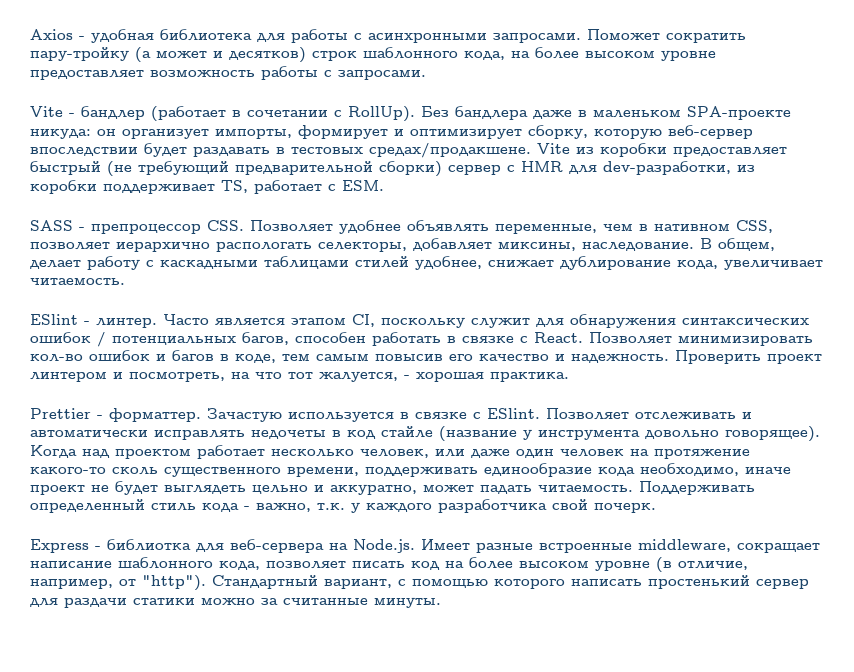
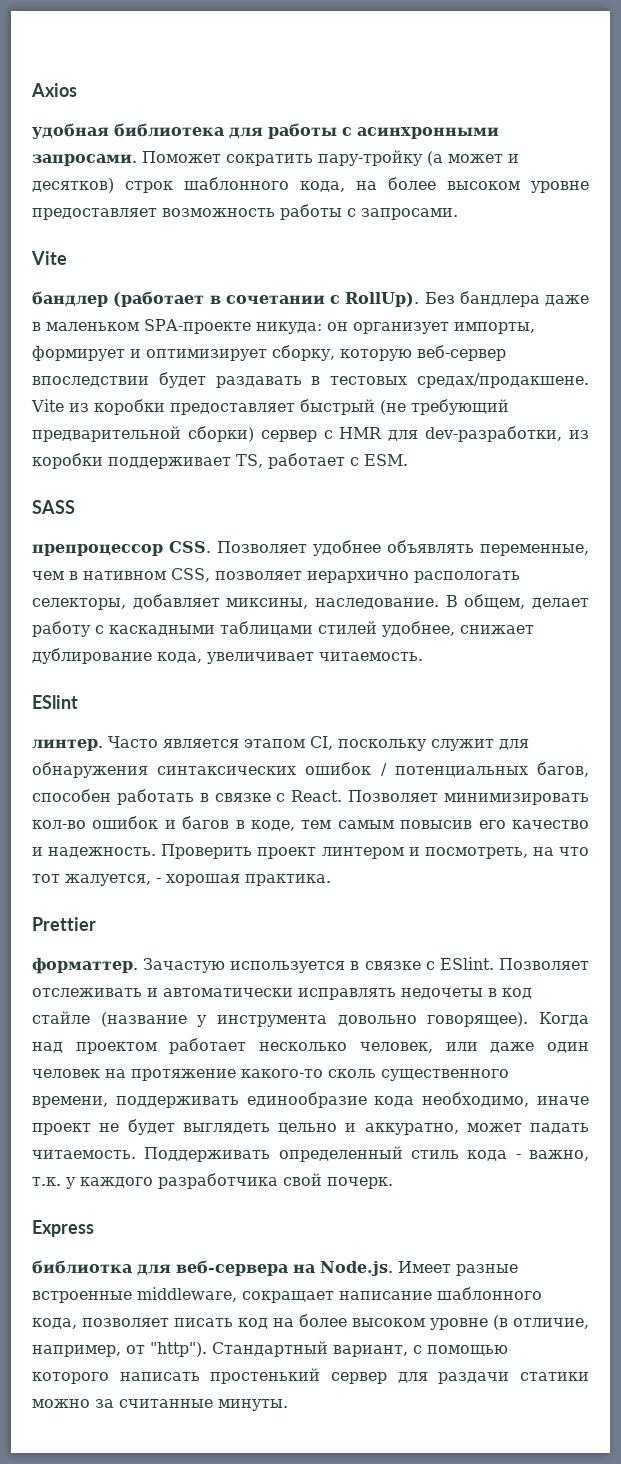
[79,36,85,40] - -> (77, 90) //
[69,113,75,117] - -> (67, 258) //
[79,227,85,231] - -> (75, 507) //
[84,321,90,325] - -> (78, 702) //
[97,415,103,419] - -> (96, 924) //
[95,546,101,550] - -> (94, 1228) //

